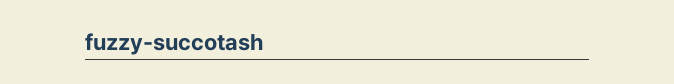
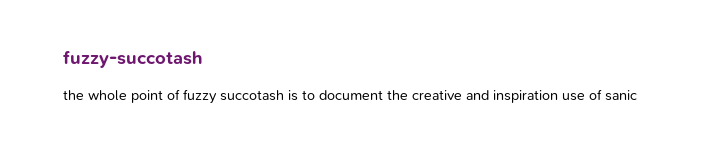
(263, 44) none -> [63,89,637,104] // the whole point of fuzzy succotash is to document the creative and inspiration use of sanic

